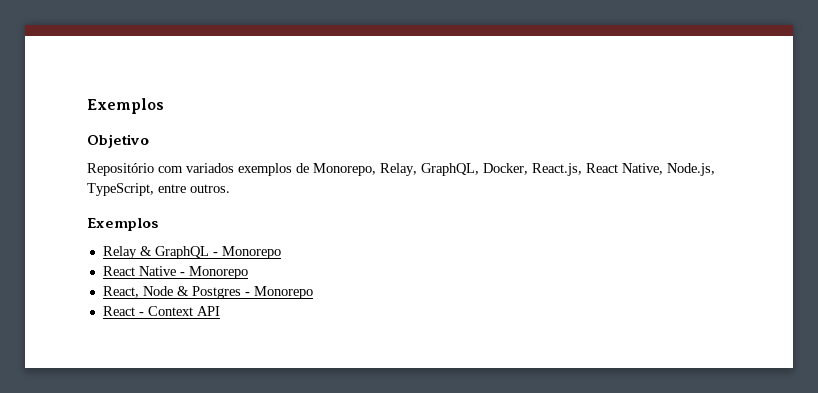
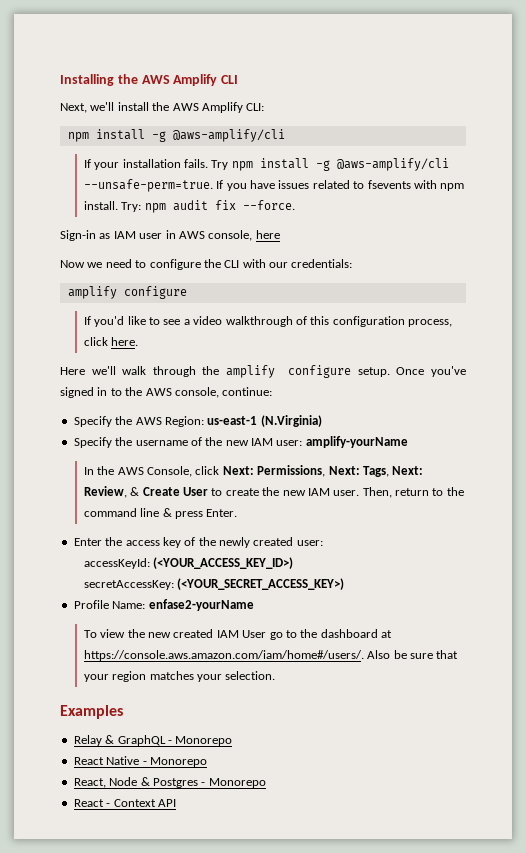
[87,98,164,114] [87,134,149,148] [87,163,715,176] [87,183,230,196] [87,218,158,231] Exemplos // Objetivo // Repositório com variados exemplos de Monorepo, Relay, GraphQL, Docker, React.js, React Native, Node.js, TypeScript, entre outros. // Exemplos -> [60,74,239,86] [60,102,265,113] [67,129,285,142] [83,158,449,171] [83,179,465,192] [83,200,295,213] [60,230,280,241] [60,259,353,270] [67,286,187,299] [83,316,453,327] [83,337,139,346] [60,365,467,378] [60,387,273,398] [73,415,322,427] [73,436,408,448] [83,465,424,477] [83,486,464,498] [83,508,238,519] [73,537,323,548] [83,557,294,569] [83,578,345,590] [73,599,254,611] [83,629,393,640] [83,650,459,661] [83,671,276,682] [60,705,123,719] Installing the AWS Amplify CLI // Next, we'll install the AWS Amplify CLI: // npm install -g @aws-amplify/cli // If your installation fails. Try npm install -g @aws-amplify/cli --unsafe-perm=true. If you have issues related to fsevents with npm install. Try: npm audit fix --force. // Sign-in as IAM user in AWS console, here // Now we need to configure the CLI with our credentials: // amplify configure // If you'd like to see a video walkthrough of this configuration process, click here. // Here we'll walk through the amplify configure setup. Once you've signed in to the AWS console, continue: // Specify the AWS Region: us-east-1 (N.Virginia) // Specify the username of the new IAM user: amplify-yourName // In the AWS Console, click Next: Permissions, Next: Tags, Next: Review, & Create User to create the new IAM user. Then, return to the command line & press Enter. // Enter the access key of the newly created user: // accessKeyId: (<YOUR_ACCESS_KEY_ID>) // secretAccessKey: (<YOUR_SECRET_ACCESS_KEY>) // Profile Name: enfase2-yourName // To view the new created IAM User go to the dashboard at https://console.aws.amazon.com/iam/home#/users/. Also be sure that your region matches your selection. // Examples

